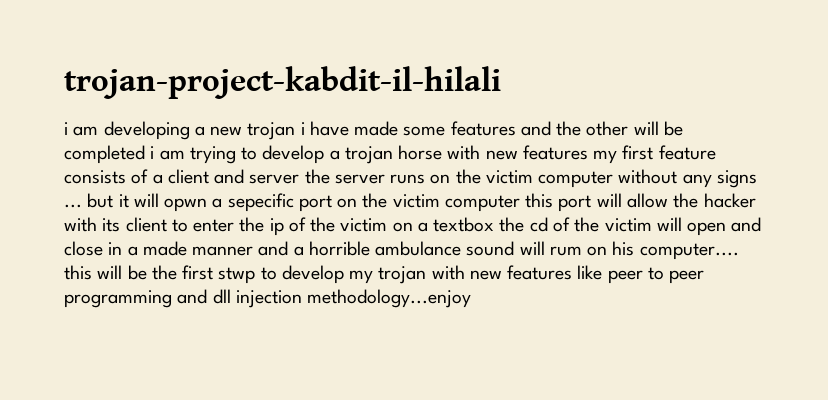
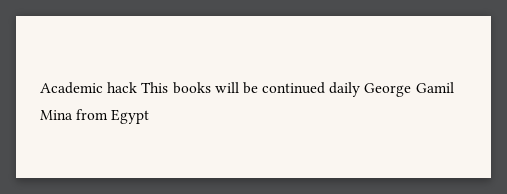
[64,66,501,99] [64,121,683,140] [64,145,716,164] [64,169,757,188] [64,193,756,212] [64,217,762,236] [64,241,739,260] [64,265,705,284] [64,289,472,308] trojan-project-kabdit-il-hilali // i am developing a new trojan i have made some features and the other will be completed i am trying to develop a trojan horse with new features my first feature consists of a client and server the server runs on the victim computer without any signs ... but it will opwn a sepecific port on the victim computer this port will allow the hacker with its client to enter the ip of the victim on a textbox the cd of the victim will open and close in a made manner and a horrible ambulance sound will rum on his computer.... this will be the first stwp to develop my trojan with new features like peer to peer programming and dll injection methodology...enjoy -> [40,82,454,97] [40,109,150,124] Academic hack This books will be continued daily George Gamil Mina from Egypt

